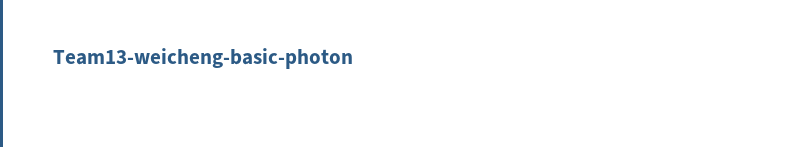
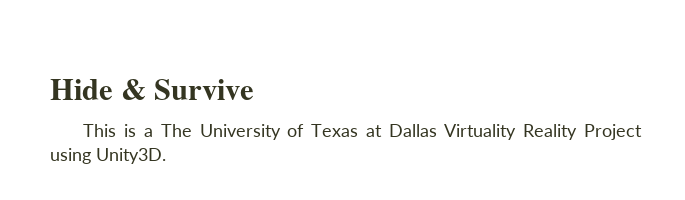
[53,48,353,69] Team13-weicheng-basic-photon -> [50,79,255,100] [83,124,642,140] [50,148,166,164] Hide & Survive // This is a The University of Texas at Dallas Virtuality Reality Project using Unity3D.

